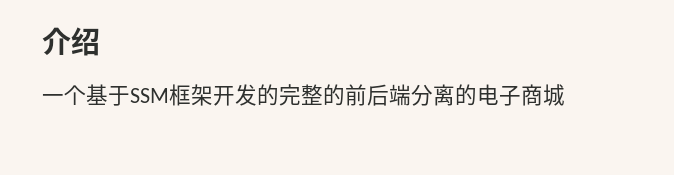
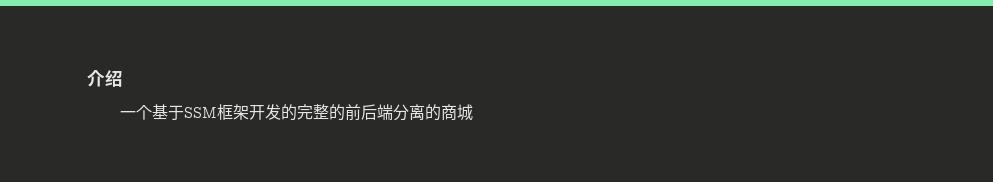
[477,84,521,106] 电子 -> (442, 112) none

